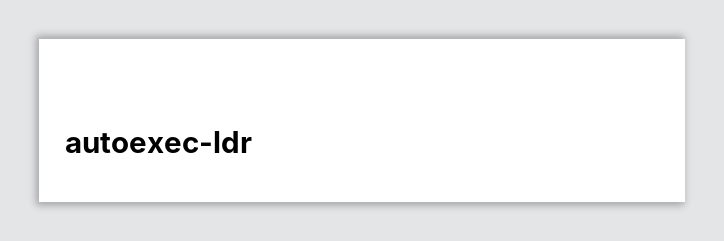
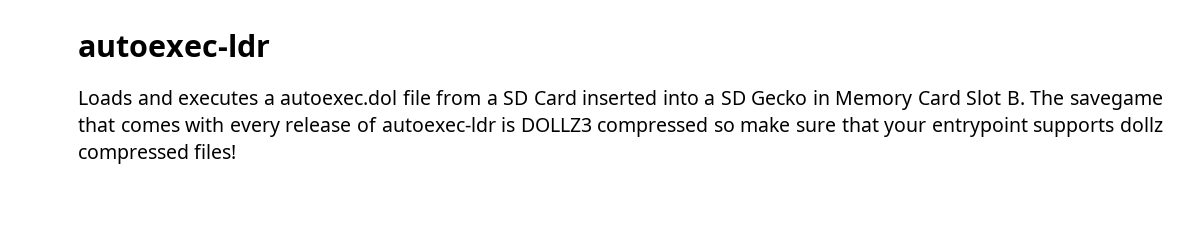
[65,131,252,153] autoexec-ldr -> [78,34,270,57] [78,90,1163,110] [78,117,1163,137] [78,144,237,164] autoexec-ldr // Loads and executes a autoexec.dol file from a SD Card inserted into a SD Gecko in Memory Card Slot B. The savegame that comes with every release of autoexec-ldr is DOLLZ3 compressed so make sure that your entrypoint supports dollz compressed files!

